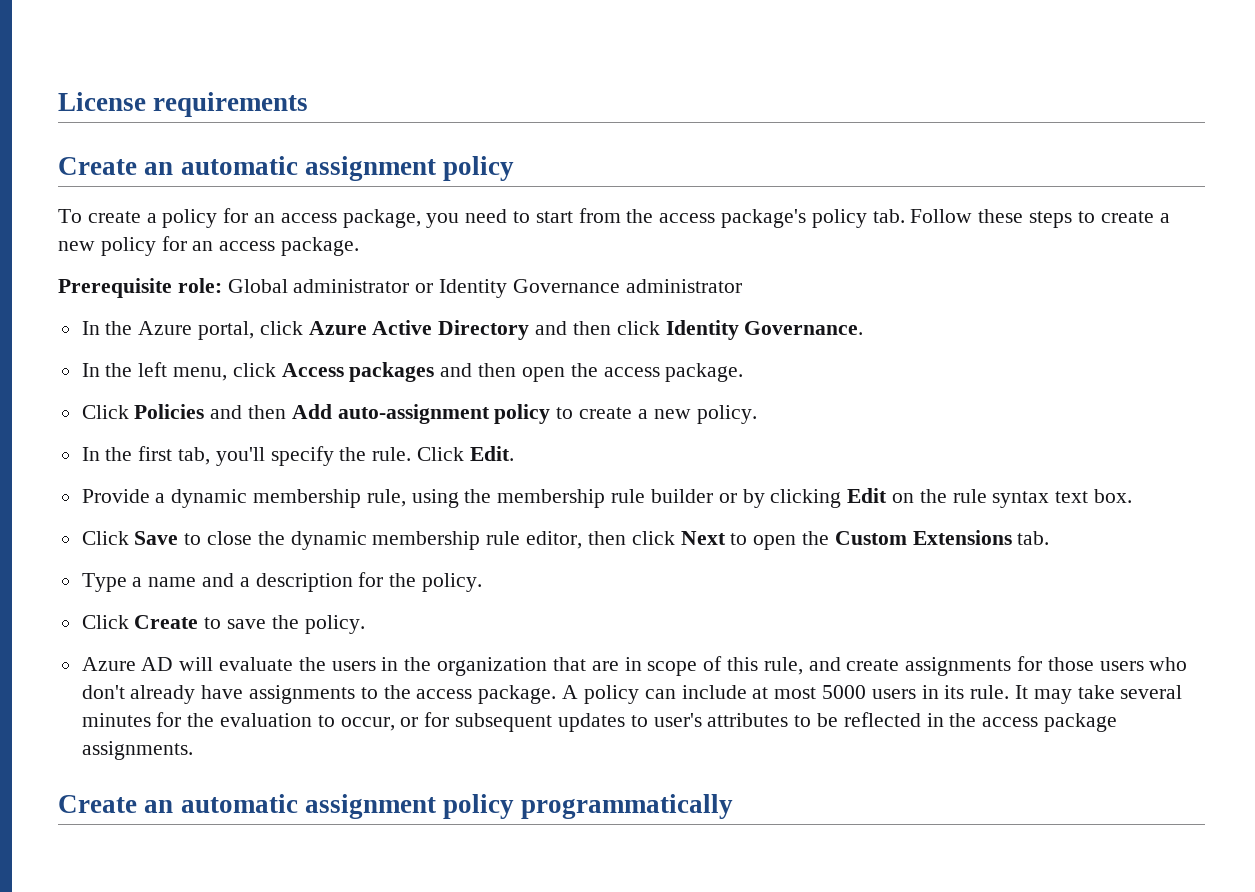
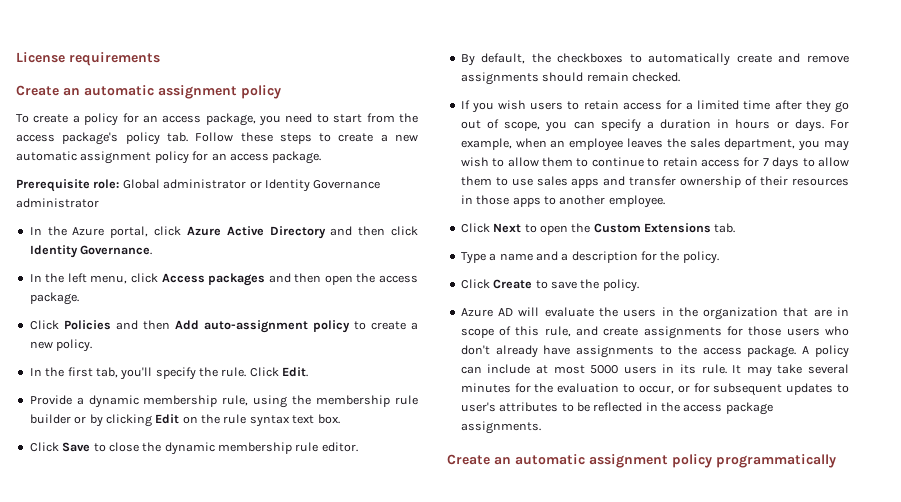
(95, 246) none -> [16,151,152,164] automatic assignment
[526,531,675,549] editor, then click -> [321,442,358,452] [460,53,849,66] [460,72,680,85] [460,100,849,113] [460,119,849,132] [460,138,849,151] [460,157,849,170] [460,176,849,188] [460,195,665,208] [460,223,490,233] editor. // By default, the checkboxes to automatically create and remove assignments should remain checked. // If you wish users to retain access for a limited time after they go out of scope, you can specify a duration in hours or days. For example, when an employee leaves the sales department, you may wish to allow them to continue to retain access for 7 days to allow them to use sales apps and transfer ownership of their resources in those apps to another employee. // Click

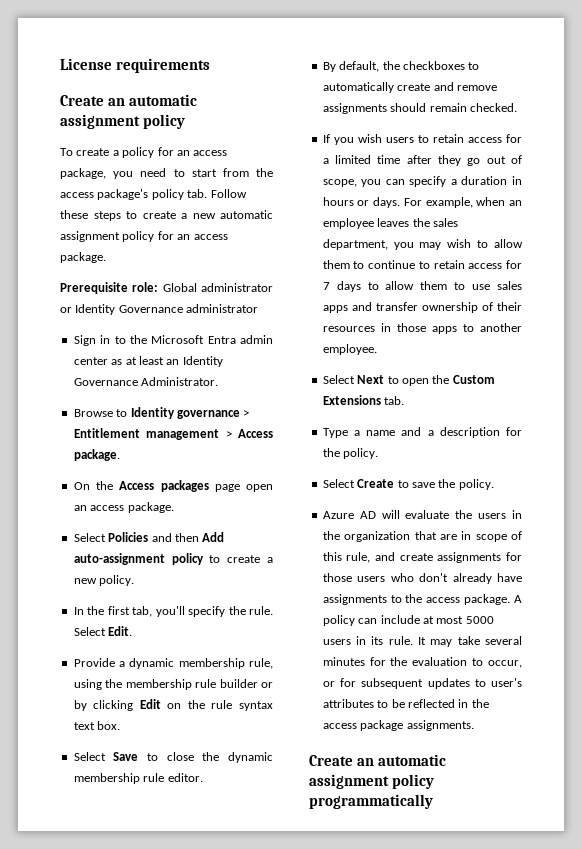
[29,226,418,239] [29,245,153,258] [29,273,418,286] [29,292,79,305] [29,320,59,330] In the Azure portal, click Azure Active Directory and then click Identity Governance. // In the left menu, click Access packages and then open the access package. // Click -> [73,335,273,346] [73,356,223,367] [73,377,219,386] [73,407,250,419] [73,428,273,440] [73,449,120,461] [73,480,273,492] [73,502,174,513] [73,533,106,542] Sign in to the Microsoft Entra admin center as at least an Identity Governance Administrator. // Browse to Identity governance > Entitlement management > Access package. // On the Access packages page open an access package. // Select
[249,367,279,377] Click -> [73,627,106,636] Select
[29,442,59,452] Click -> [73,752,106,761] Select
[460,223,490,233] Click -> [322,375,355,384] Select
[460,279,490,289] Click -> [322,479,355,488] Select

